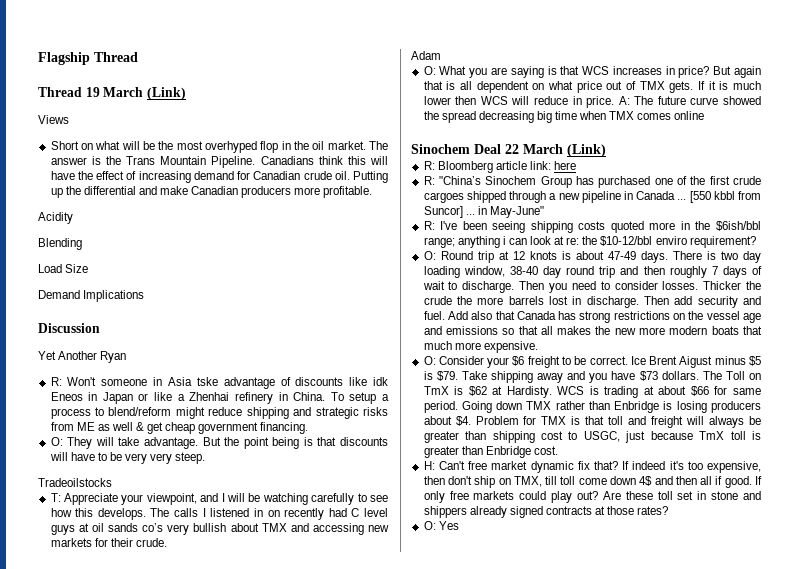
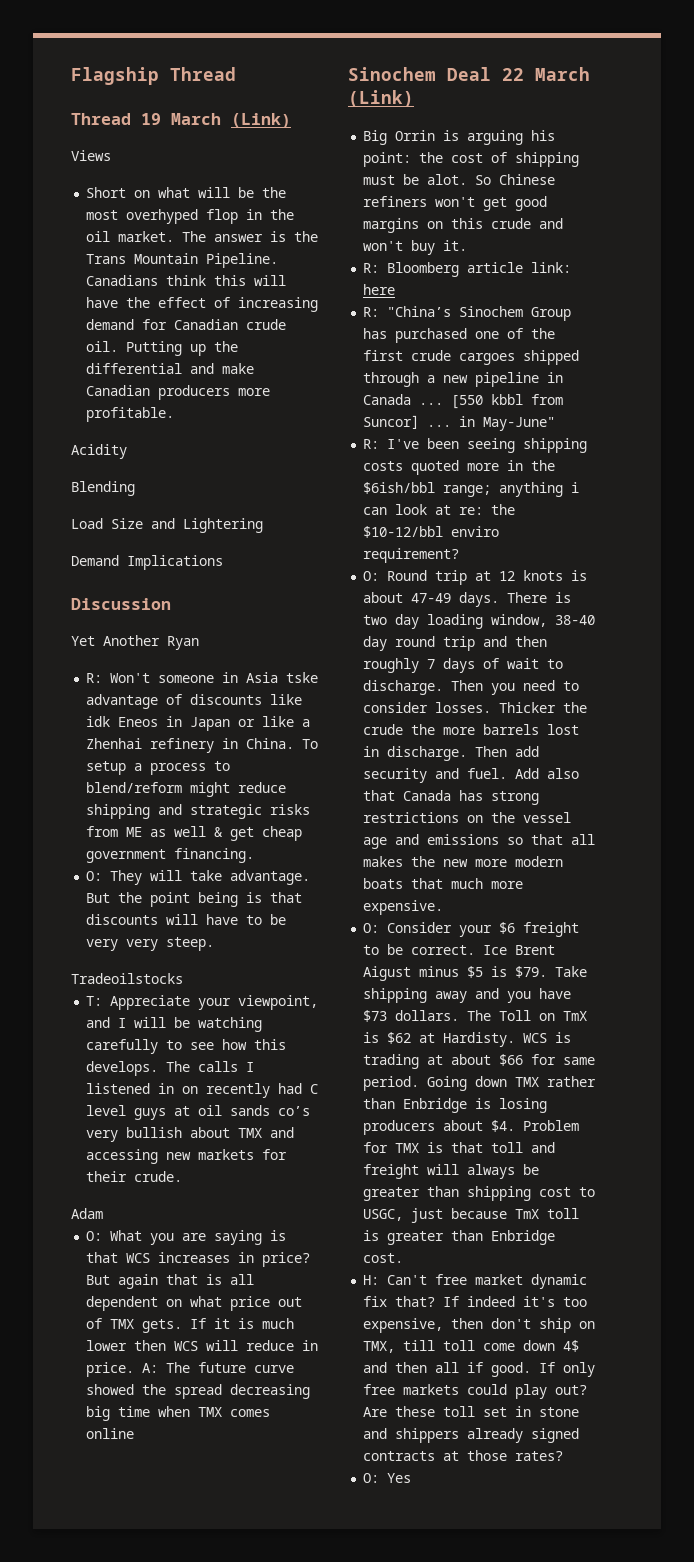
(89, 268) none -> [151,518,263,533] and Lightering
(606, 150) none -> [363,130,556,145] [363,152,580,167] [363,174,556,185] [363,196,548,211] [363,218,564,233] [363,240,468,255] // Big Orrin is arguing his point: the cost of shipping must be alot. So Chinese refiners won't get good margins on this crude and won't buy it.

